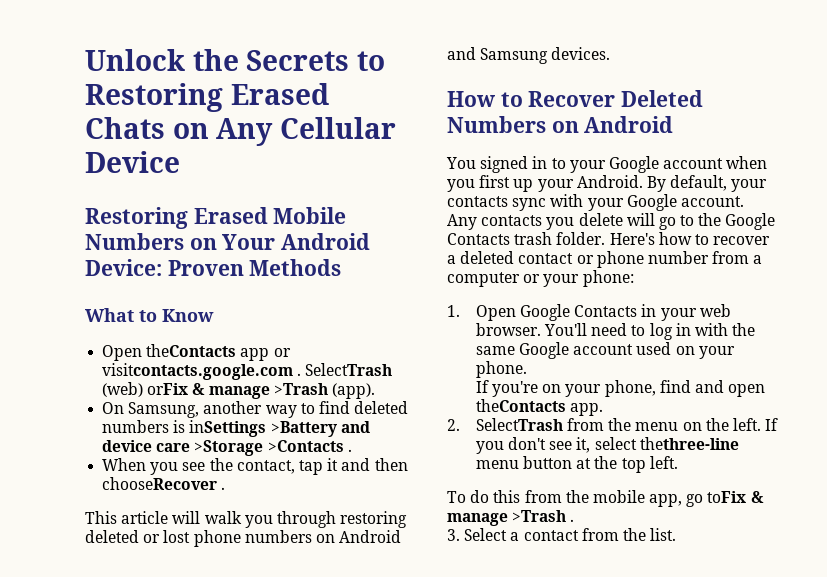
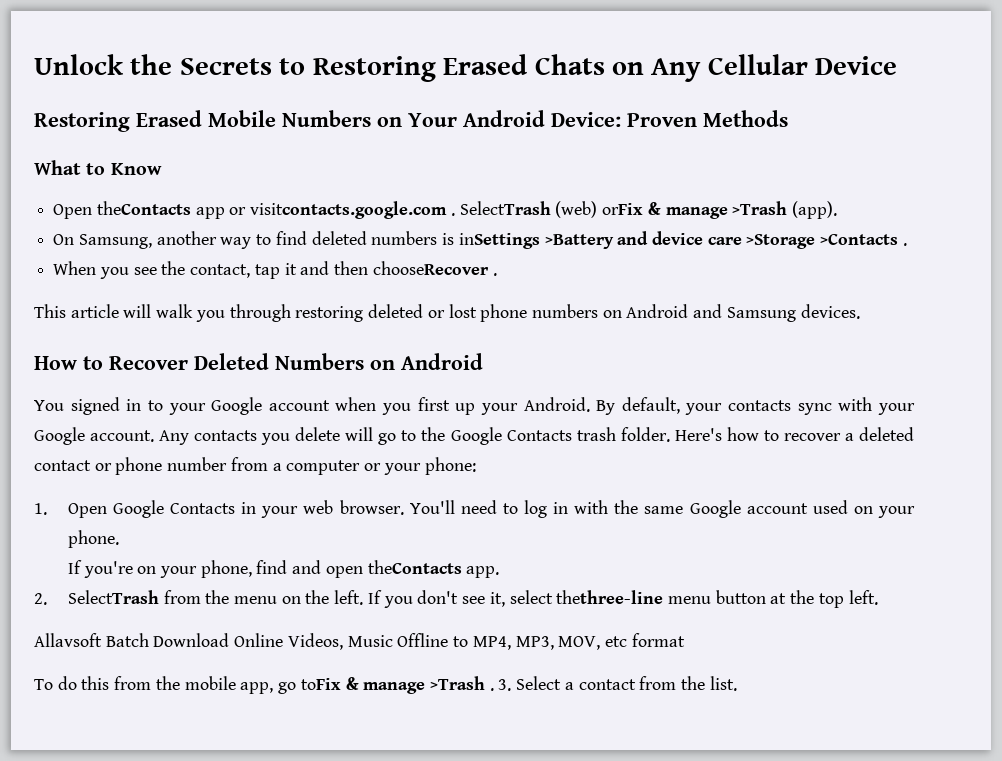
(678, 462) none -> [34,633,685,650] // Allavsoft Batch Download Online Videos, Music Offline to MP4, MP3, MOV, etc format
(575, 520) // -> (494, 689) none

